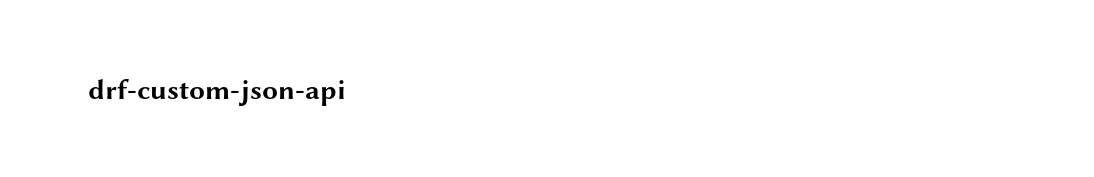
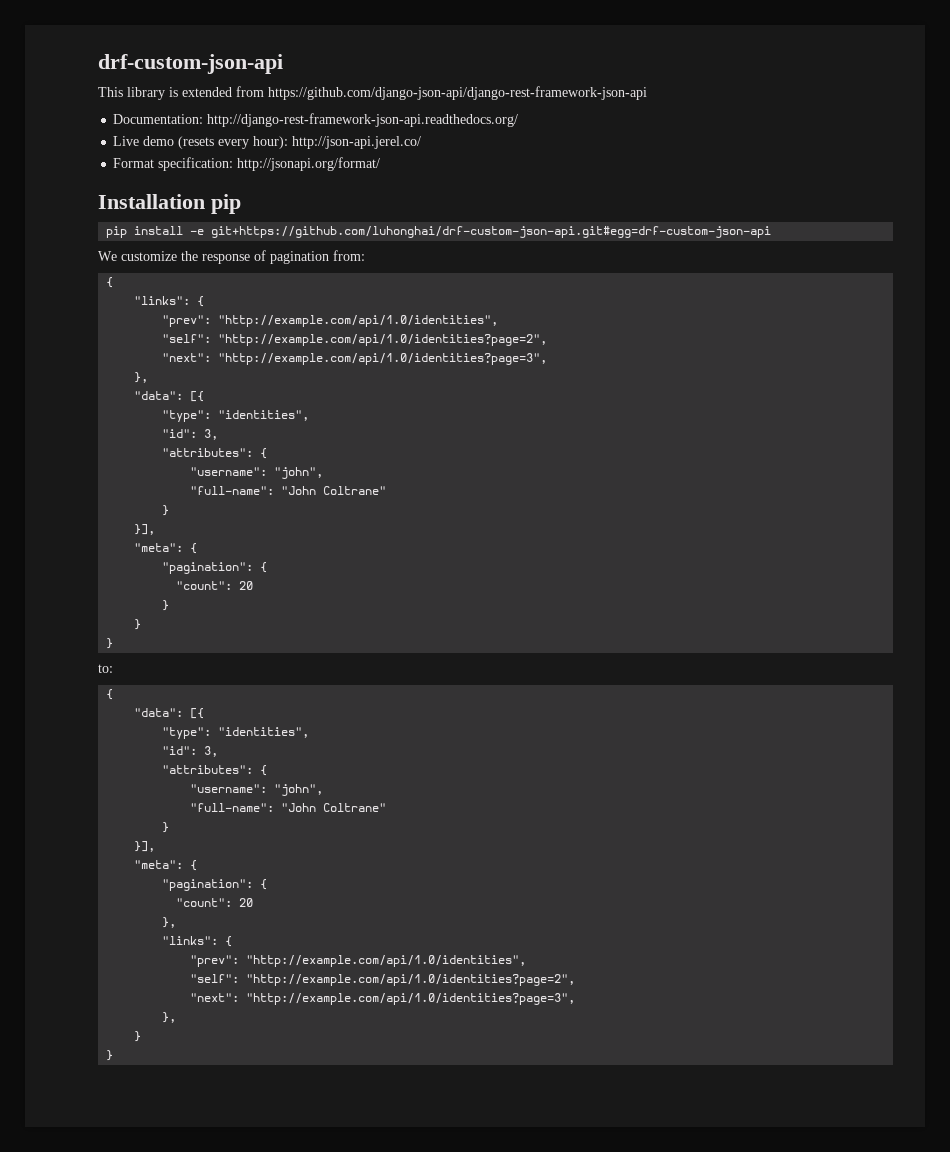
(346, 92) none -> [98,86,647,100] [113,113,519,127] [113,136,422,149] [113,157,381,171] [98,194,241,214] [106,226,772,238] [98,250,365,264] [106,277,114,288] [134,296,205,307] [162,315,499,327] [162,334,548,346] [162,353,548,365] [134,372,149,383] [134,391,205,402] [162,410,310,422] [162,429,219,440] [162,448,268,459] [190,467,324,479] [190,486,387,495] [162,505,170,516] [134,524,156,535] [134,543,198,554] [162,562,268,574] [176,581,254,590] [162,600,170,611] [134,619,142,630] [106,638,114,649] [98,664,113,673] [106,689,114,700] [134,708,205,719] [162,727,310,739] [162,746,219,757] [162,765,268,776] [190,784,324,796] [190,803,387,812] [162,822,170,833] [134,841,156,852] [134,860,198,871] [162,879,268,891] [176,898,254,907] [162,917,177,928] [162,936,233,947] [190,955,527,967] [190,974,576,986] [190,993,576,1005] [162,1012,177,1023] [134,1031,142,1042] [106,1050,114,1061] // This library is extended from https://github.com/django-json-api/django-rest-framework-json-api // Documentation: http://django-rest-framework-json-api.readthedocs.org/ // Live demo (resets every hour): http://json-api.jerel.co/ // Format specification: http://jsonapi.org/format/ // Installation pip // pip install -e git+https://github.com/luhonghai/drf-custom-json-api.git#egg=drf-custom-json-api // We customize the response of pagination from: // { // "links": { // "prev": "http://example.com/api/1.0/identities", // "self": "http://example.com/api/1.0/identities?page=2", // "next": "http://example.com/api/1.0/identities?page=3", // }, // "data": [{ // "type": "identities", // "id": 3, // "attributes": { // "username": "john", // "full-name": "John Coltrane" // } // }], // "meta": { // "pagination": { // "count": 20 // } // } // } // to: // { // "data": [{ // "type": "identities", // "id": 3, // "attributes": { // "username": "john", // "full-name": "John Coltrane" // } // }], // "meta": { // "pagination": { // "count": 20 // }, // "links": { // "prev": "http://example.com/api/1.0/identities", // "self": "http://example.com/api/1.0/identities?page=2", // "next": "http://example.com/api/1.0/identities?page=3", // }, // } // }

